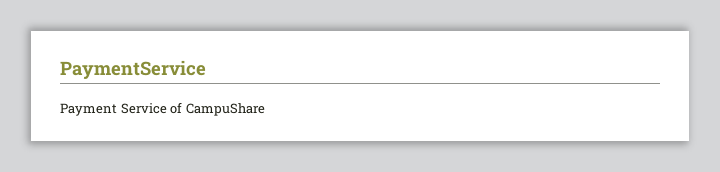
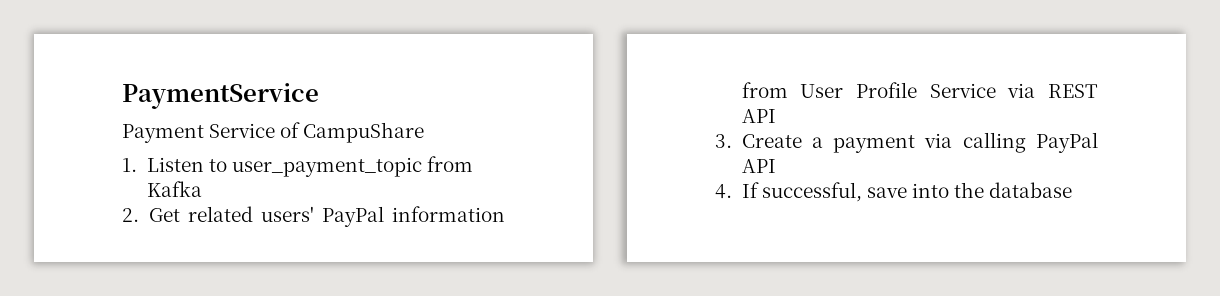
(265, 109) none -> [122,156,473,177] [146,181,202,197] [122,206,505,227] [741,82,1098,98] [741,109,776,123] [715,132,1098,153] [741,159,776,173] [715,182,1073,202] // 1. Listen to user_payment_topic from Kafka // 2. Get related users' PayPal information from User Profile Service via REST API // 3. Create a payment via calling PayPal API // 4. If successful, save into the database

